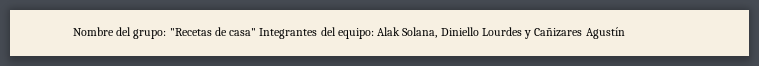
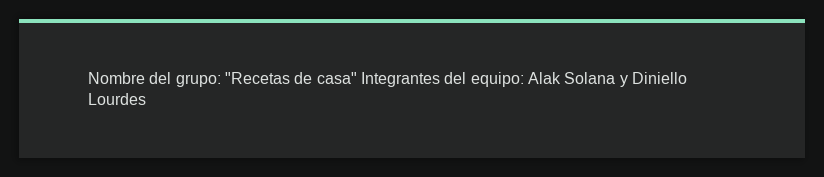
[402,27,625,39] Solana, Diniello Lourdes y Cañizares Agustín -> [564,72,687,87] [88,93,146,105] Solana y Diniello Lourdes

